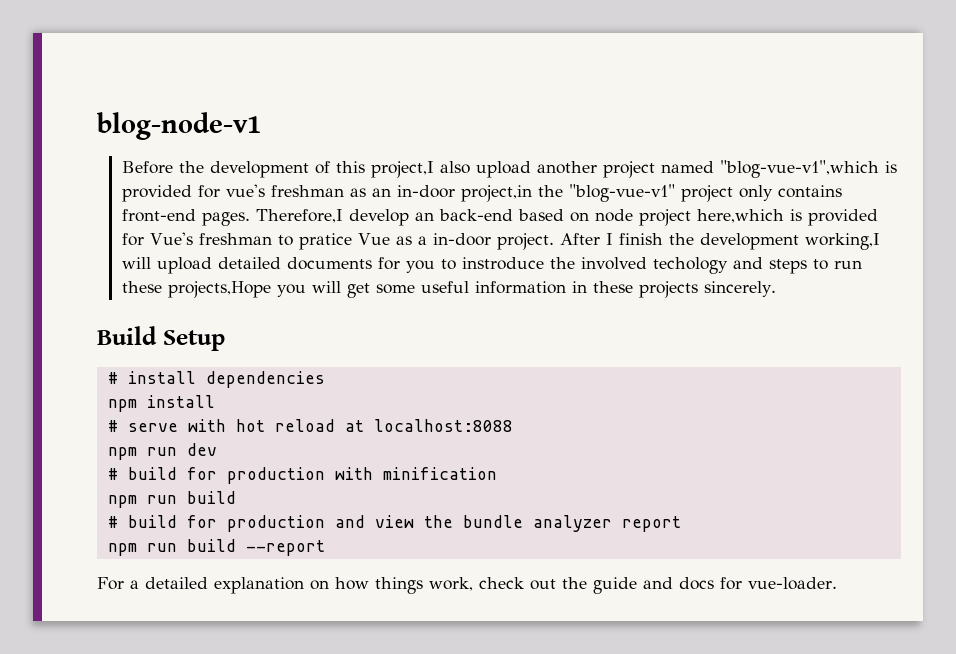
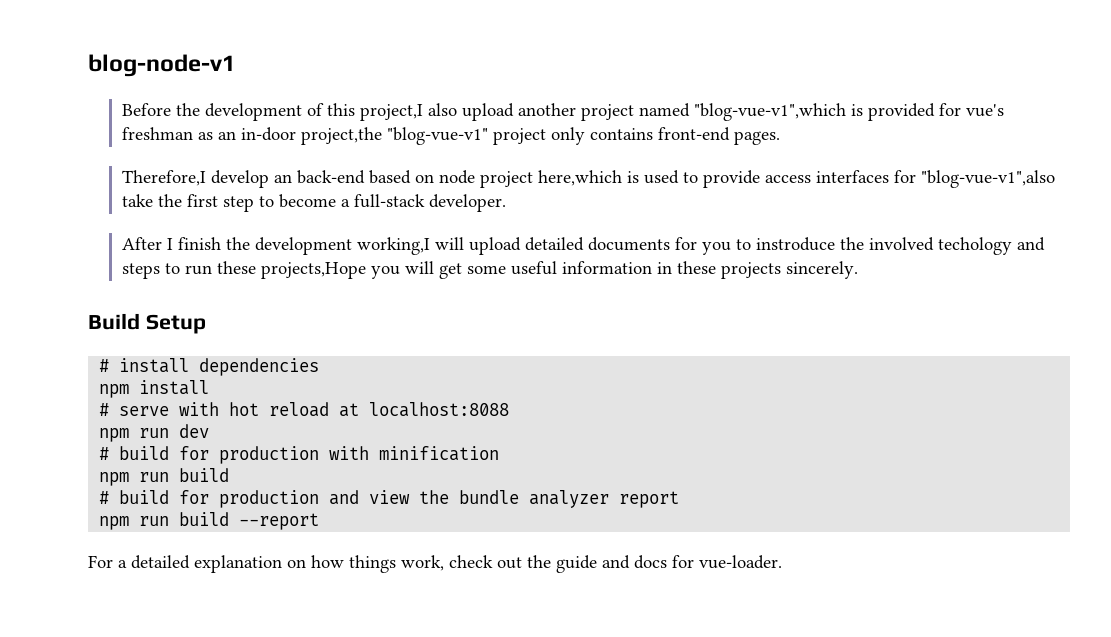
[460,185,563,202] project,in the -> [300,127,382,145] project,the
(250, 219) none -> (780, 138) //
[807,209,878,226] [121,232,554,250] provided for Vue's freshman to pratice Vue as a in-door project. -> [643,170,1055,188] [121,194,506,212] used to provide access interfaces for "blog-vue-v1",also take the first step to become a full-stack developer. //

